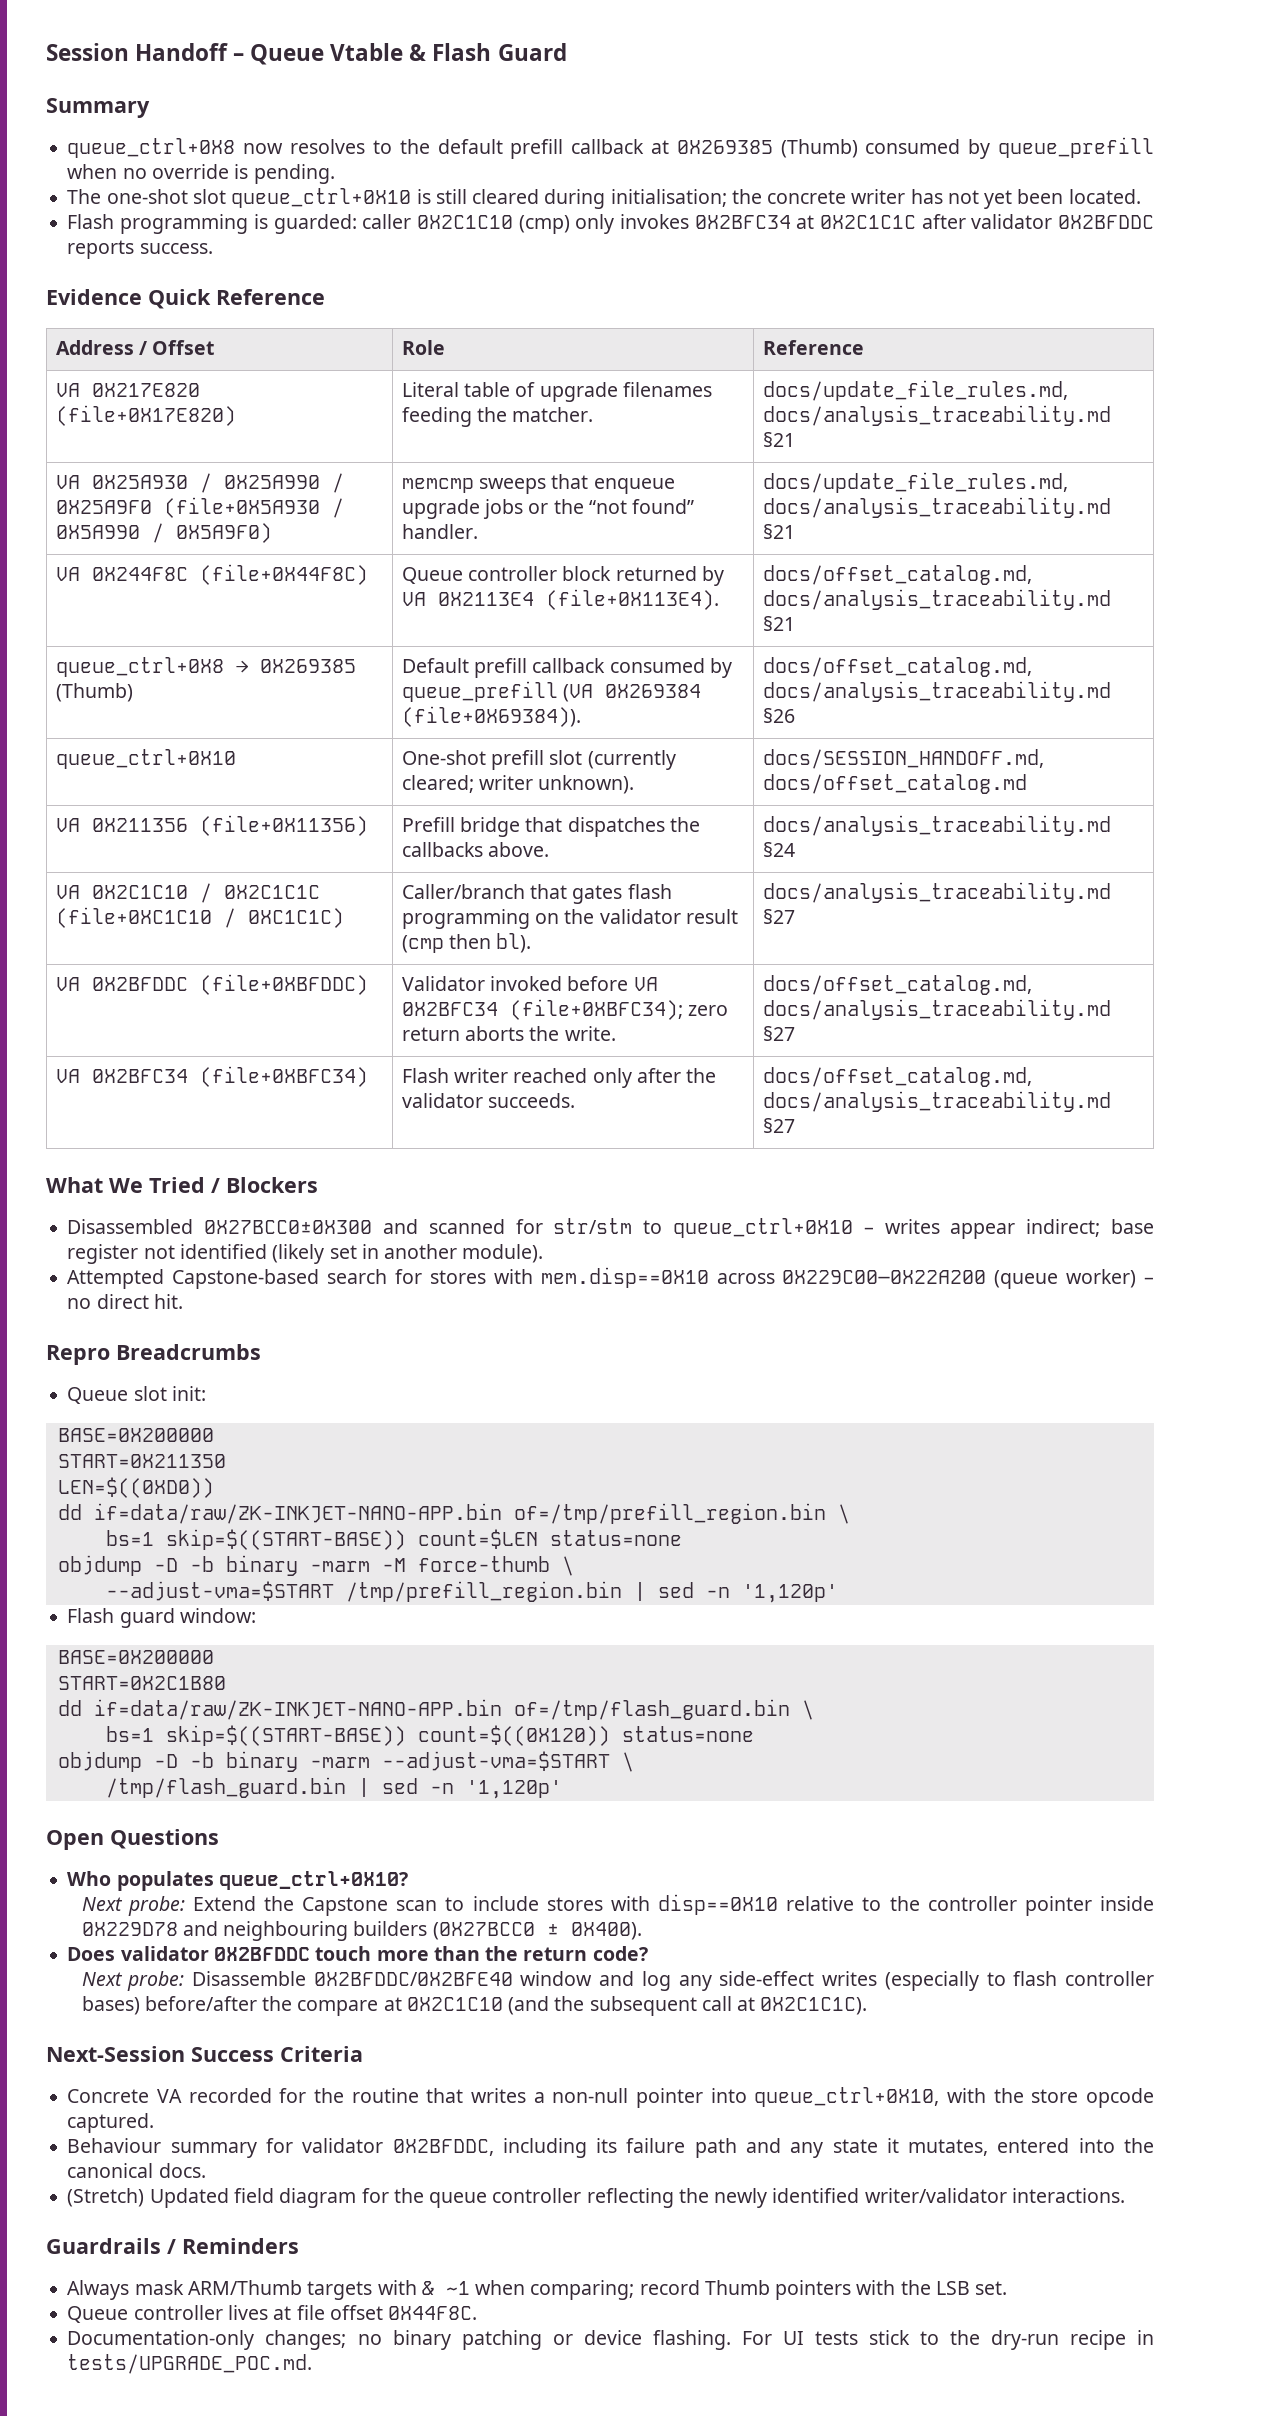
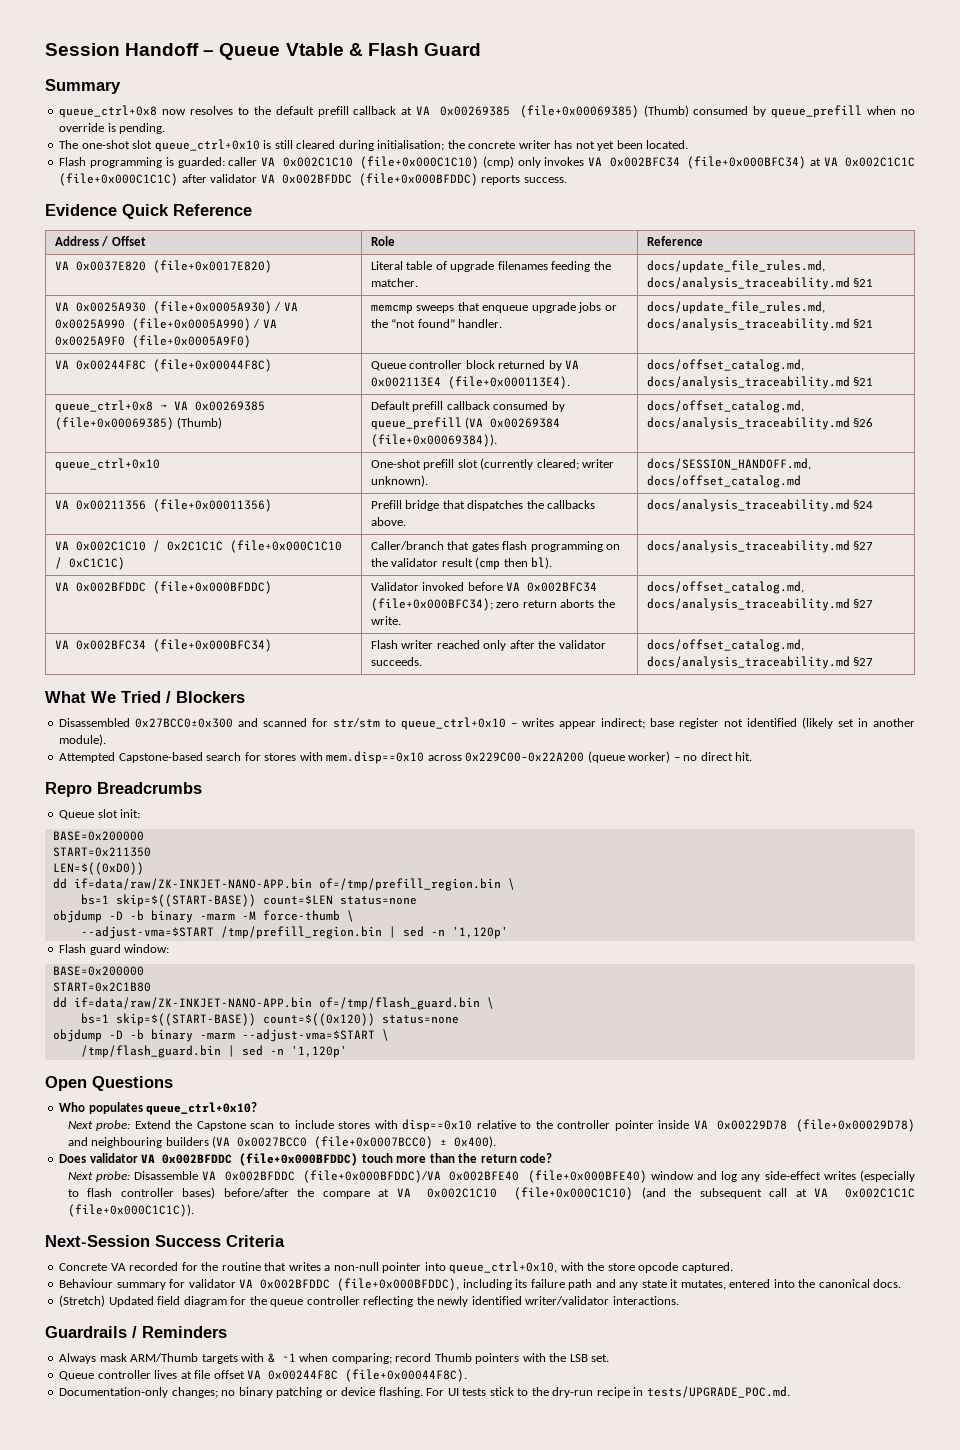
[67,138,236,158] queue_ctrl+0X8 -> [59,105,158,118] queue_ctrl+0x8
[676,140,773,154] 0X269385 -> [416,105,639,118] VA 0x00269385 (file+0x00069385)
[231,188,412,208] queue_ctrl+0X10 -> [154,139,260,152] queue_ctrl+0x10
[416,214,1154,234] 0X2C1C10 (cmp) only invokes 0X2BFC34 at 0X2C1C1C after validator 0X2BFDDC -> [261,156,915,169] [59,173,478,186] VA 0x002C1C10 (file+0x000C1C10) (cmp) only invokes VA 0x002BFC34 (file+0x000BFC34) at VA 0x002C1C1C (file+0x000C1C1C) after validator VA 0x002BFDDC (file+0x000BFDDC)
[91,383,200,397] [55,405,236,426] 0X217E820 (file+0X17E820) -> [75,260,272,273] 0x0037E820 (file+0x0017E820)
[91,473,344,493] [55,497,344,518] [55,523,272,543] 0X25A930 / 0X25A990 / 0X25A9F0 (file+0X5A930 / 0X5A990 / 0X5A9F0) -> [75,301,298,314] [54,318,277,331] [54,335,251,348] 0x0025A930 (file+0x0005A930) / VA 0x0025A990 (file+0x0005A990) / VA 0x0025A9F0 (file+0x0005A9F0)
[91,564,368,585] 0X244F8C (file+0X44F8C) -> [75,359,272,372] 0x00244F8C (file+0x00044F8C)
[437,589,719,610] 0X2113E4 (file+0X113E4). -> [370,376,570,389] 0x002113E4 (file+0x000113E4).
[55,657,356,677] queue_ctrl+0X8 → 0X269385 -> [54,400,265,413] [54,417,174,430] queue_ctrl+0x8 → VA 0x00269385 (file+0x00069385)
[604,684,701,698] [401,706,581,727] 0X269384 (file+0X69384)). -> [490,418,561,428] [370,434,497,447] 0x00269384 (file+0x00069384)).
[55,749,236,769] queue_ctrl+0X10 -> [54,458,160,471] queue_ctrl+0x10
[91,815,368,836] 0X211356 (file+0X11356) -> [75,499,272,512] 0x00211356 (file+0x00011356)
[91,883,320,903] [55,907,344,928] 0X2C1C10 / 0X2C1C1C (file+0XC1C10 / 0XC1C1C) -> [75,540,342,553] [54,557,125,570] 0x002C1C10 / 0x2C1C1C (file+0x000C1C10 / 0xC1C1C)
[91,974,368,995] 0X2BFDDC (file+0XBFDDC) -> [75,581,272,594] 0x002BFDDC (file+0x000BFDDC)
[401,999,683,1020] 0X2BFC34 (file+0XBFC34); -> [527,582,598,592] [370,598,493,611] 0x002BFC34 (file+0x000BFC34);
[91,1066,368,1087] 0X2BFC34 (file+0XBFC34) -> [75,639,272,652] 0x002BFC34 (file+0x000BFC34)
[204,1220,373,1234] 0X27BCC0±0X300 -> [135,718,234,728] 0x27BCC0±0x300
[673,1218,854,1238] queue_ctrl+0X10 -> [401,717,507,730] queue_ctrl+0x10
[540,1267,987,1288] mem.disp==0X10 across 0X229C00–0X22A200 -> [326,751,585,764] mem.disp==0x10 across 0x229C00–0x22A200
[57,1428,214,1442] [57,1454,226,1468] [57,1477,214,1498] BASE=0X200000 // START=0X211350 // LEN=$((0XD0)) -> [52,831,144,841] [52,847,151,857] [52,862,144,875] BASE=0x200000 // START=0x211350 // LEN=$((0xD0))
[57,1650,214,1664] [57,1676,226,1690] BASE=0X200000 // START=0X2C1B80 -> [52,966,144,976] [52,982,151,992] BASE=0x200000 // START=0x2C1B80
[417,1725,610,1746] count=$((0X120)) -> [262,1013,375,1026] count=$((0x120))
[218,1871,408,1890] queue_ctrl+0X10? -> [146,1102,258,1115] queue_ctrl+0x10?
[658,1894,779,1915] disp==0X10 -> [402,1119,473,1132] disp==0x10
[81,1921,642,1941] 0X229D78 and neighbouring builders (0X27BCC0 ± 0X400). -> [693,1119,915,1132] [67,1136,497,1149] VA 0x00229D78 (file+0x00029D78) and neighbouring builders (VA 0x0027BCC0 (file+0x0007BCC0) ± 0x400).
[213,1947,310,1961] 0X2BFDDC -> [141,1153,359,1166] VA 0x002BFDDC (file+0x000BFDDC)
[313,1972,513,1986] 0X2BFDDC/0X2BFE40 -> [202,1170,647,1183] VA 0x002BFDDC (file+0x000BFDDC)/VA 0x002BFE40 (file+0x000BFE40)
[406,1997,503,2011] 0X2C1C10 -> [396,1187,634,1200] VA 0x002C1C10 (file+0x000C1C10)
[760,1997,868,2015] 0X2C1C1C). -> [814,1188,915,1198] [67,1204,194,1217] VA 0x002C1C1C (file+0x000C1C1C)).
[754,2087,940,2107] queue_ctrl+0X10, -> [449,1261,558,1274] queue_ctrl+0x10,
[392,2139,494,2156] 0X2BFDDC, -> [239,1278,460,1291] VA 0x002BFDDC (file+0x000BFDDC),
[388,2306,478,2320] 0X44F8C. -> [247,1369,468,1382] VA 0x00244F8C (file+0x00044F8C).

